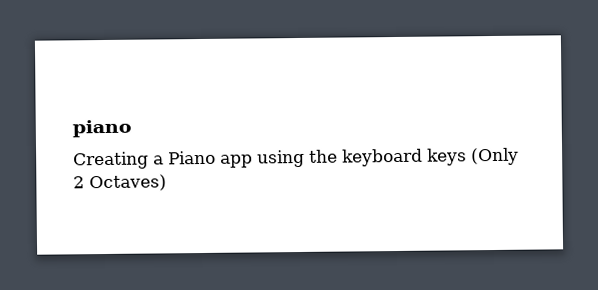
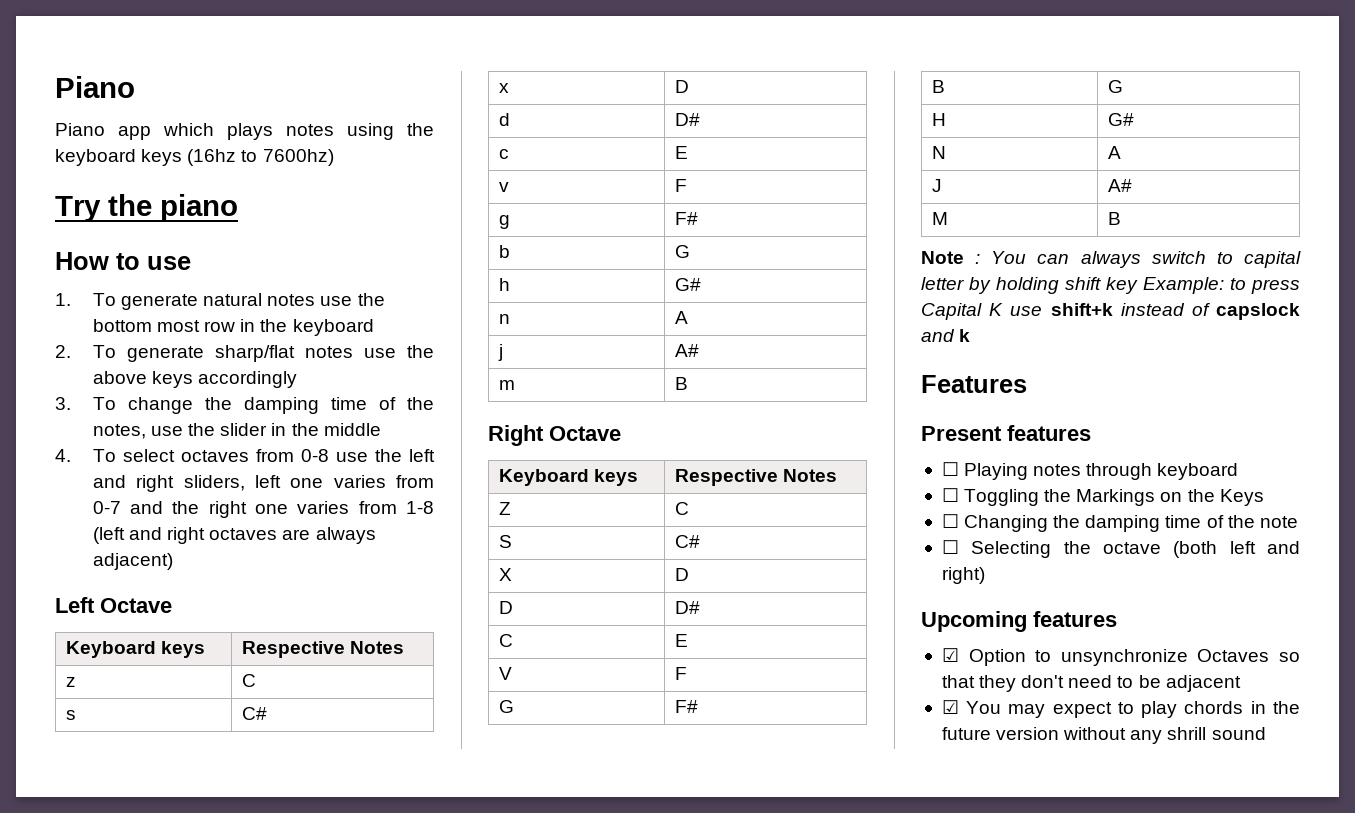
[72,119,132,138] [73,147,519,170] [73,174,167,192] piano // Creating a Piano app using the keyboard keys (Only 2 Octaves) -> [55,76,135,98] [55,123,434,140] [55,149,334,166] [55,194,238,222] [55,252,191,270] [55,293,385,310] [92,319,374,336] [55,345,434,362] [92,371,298,388] [55,397,435,414] [92,423,381,439] [55,449,435,462] [92,475,434,492] [92,501,434,518] [92,527,376,544] [92,553,173,570] [55,597,172,613] [66,641,206,658] [242,641,405,658] [66,677,77,687] [242,674,257,687] [66,710,77,720] [242,707,268,720] [499,83,510,93] [675,80,690,93] [499,113,511,126] [675,113,701,126] [499,149,510,159] [675,146,689,159] [499,182,510,192] [675,179,688,192] [499,215,511,229] [675,212,699,225] [499,245,511,258] [675,245,691,258] [499,278,511,291] [675,278,702,291] [499,314,511,324] [675,311,689,324] [498,344,504,361] [675,344,700,357] [499,380,516,390] [675,377,689,390] [488,425,621,446] [499,469,639,486] [675,469,838,486] [499,502,512,515] [675,502,690,515] [499,535,513,548] [675,535,701,548] [499,568,513,581] [675,568,690,581] [499,601,514,614] [675,601,701,614] [499,634,514,647] [675,634,689,647] [499,667,513,680] [675,667,688,680] [499,700,515,713] [675,700,699,713] [932,80,946,93] [1108,80,1124,93] [932,113,947,126] [1108,113,1135,126] [932,146,947,159] [1108,146,1122,159] [932,179,943,192] [1108,179,1133,192] [932,212,949,225] [1108,212,1122,225] [921,251,1301,268] [921,277,1300,294] [921,303,1300,320] [921,329,971,342] [921,375,1027,393] [921,425,1091,441] [941,462,1239,480] [941,488,1264,506] [941,514,1298,532] [941,540,1300,558] [941,567,985,584] [921,611,1117,632] [941,648,1300,666] [941,675,1241,692] [941,700,1300,718] [941,727,1266,744] Piano // Piano app which plays notes using the keyboard keys (16hz to 7600hz) // Try the piano // How to use // 1. To generate natural notes use the bottom most row in the keyboard // 2. To generate sharp/flat notes use the above keys accordingly // 3. To change the damping time of the notes, use the slider in the middle // 4. To select octaves from 0-8 use the left and right sliders, left one varies from 0-7 and the right one varies from 1-8 (left and right octaves are always adjacent) // Left Octave // Keyboard keys | Respective Notes // z | C // s | C# // x | D // d | D# // c | E // v | F // g | F# // b | G // h | G# // n | A // j | A# // m | B // Right Octave // Keyboard keys | Respective Notes // Z | C // S | C# // X | D // D | D# // C | E // V | F // G | F# // B | G // H | G# // N | A // J | A# // M | B // Note : You can always switch to capital letter by holding shift key Example: to press Capital K use shift+k instead of capslock and k // Features // Present features // ☐ Playing notes through keyboard // ☐ Toggling the Markings on the Keys // ☐ Changing the damping time of the note // ☐ Selecting the octave (both left and right) // Upcoming features // ☑ Option to unsynchronize Octaves so that they don't need to be adjacent // ☑ You may expect to play chords in the future version without any shrill sound

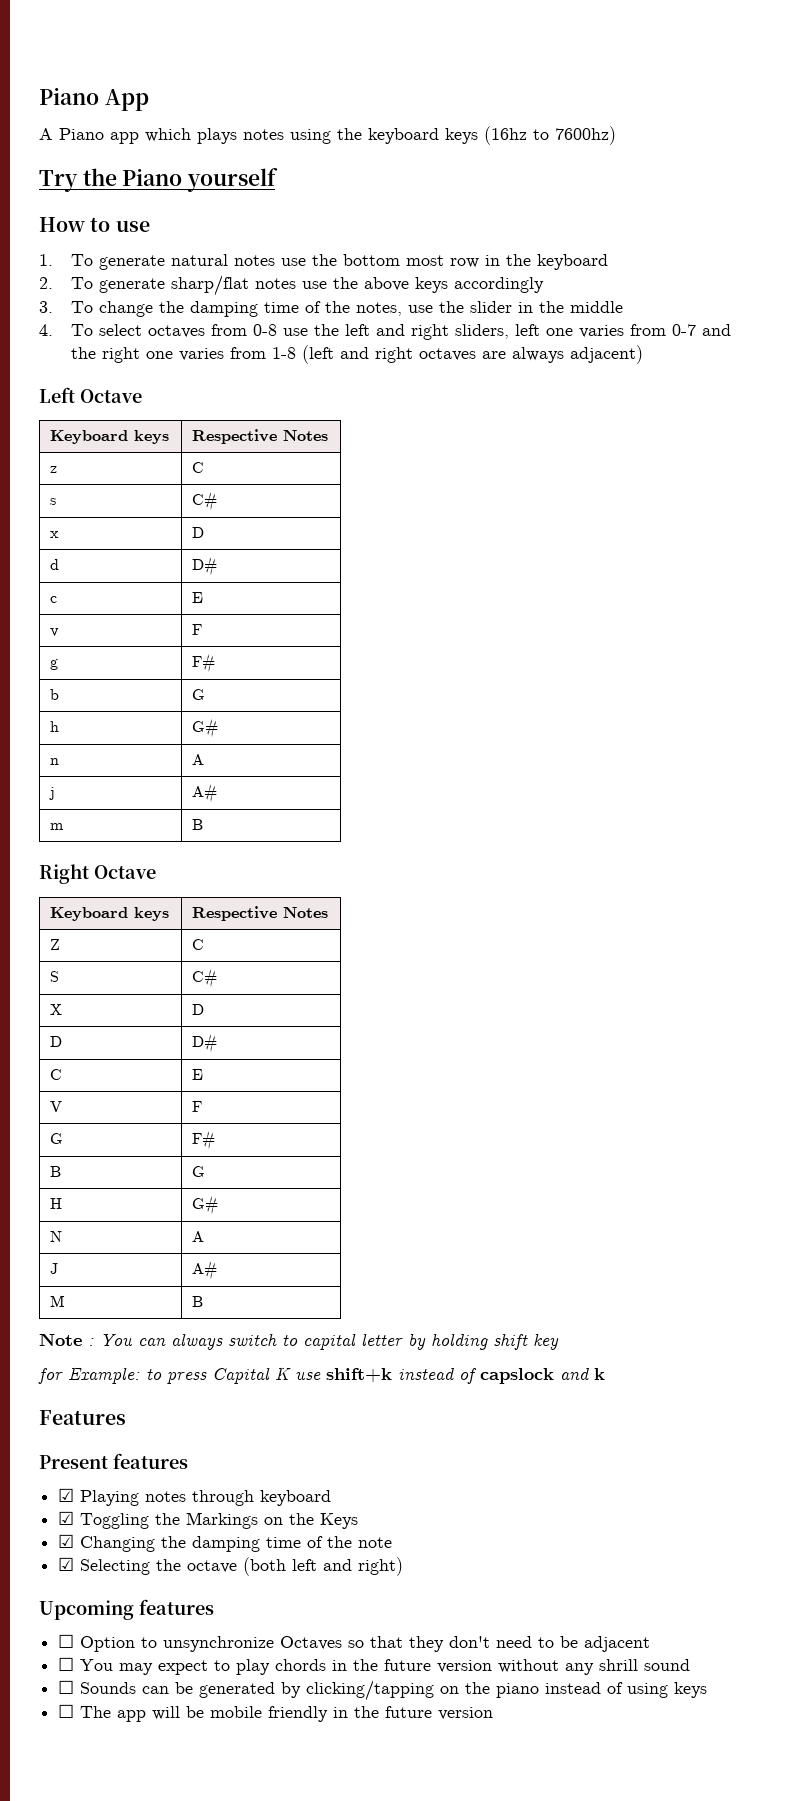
[55,76,135,98] Piano // -> [39,87,149,111] [39,128,53,140] Piano App // A
[160,194,238,222] piano -> [122,168,279,192] Piano yourself
(1138, 285) none -> [38,1368,63,1384] // for
[941,462,959,476] ☐ -> [58,1488,75,1502] ☑
[941,488,959,502] ☐ -> [58,1511,75,1525] ☑
[941,514,959,528] ☐ -> [58,1534,75,1548] ☑
[941,540,959,554] ☐ -> [58,1557,75,1571] ☑
[941,648,959,662] ☑ -> [58,1634,75,1648] ☐
[941,700,959,714] ☑ -> [58,1657,75,1671] ☐
(1266, 733) none -> [58,1680,708,1701] [58,1704,494,1722] // ☐ Sounds can be generated by clicking/tapping on the piano instead of using keys // ☐ The app will be mobile friendly in the future version

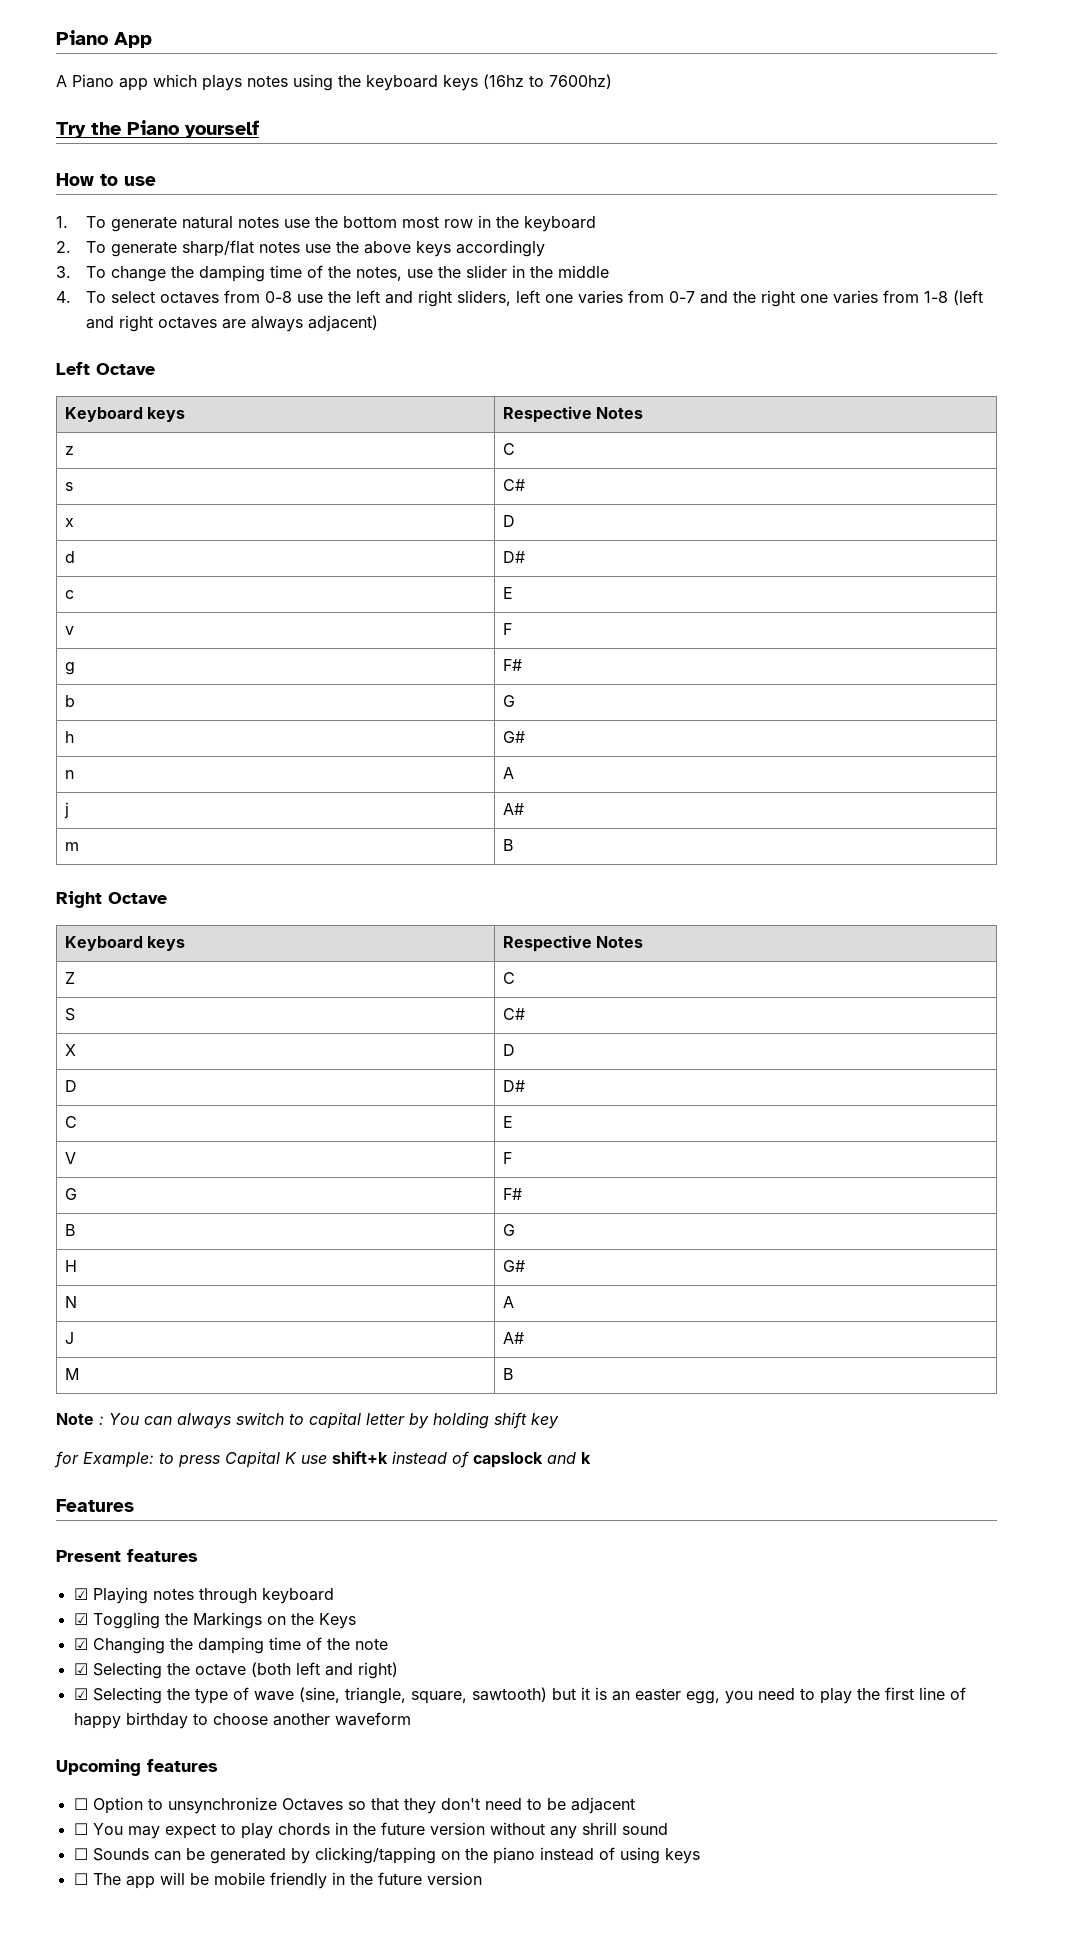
(404, 1566) none -> [73,1687,966,1704] [73,1712,411,1729] // ☑ Selecting the type of wave (sine, triangle, square, sawtooth) but it is an easter egg, you need to play the first line of happy birthday to choose another waveform

